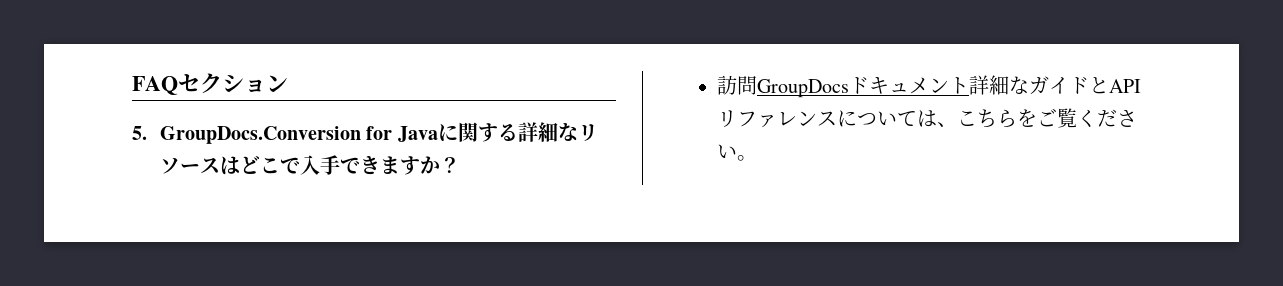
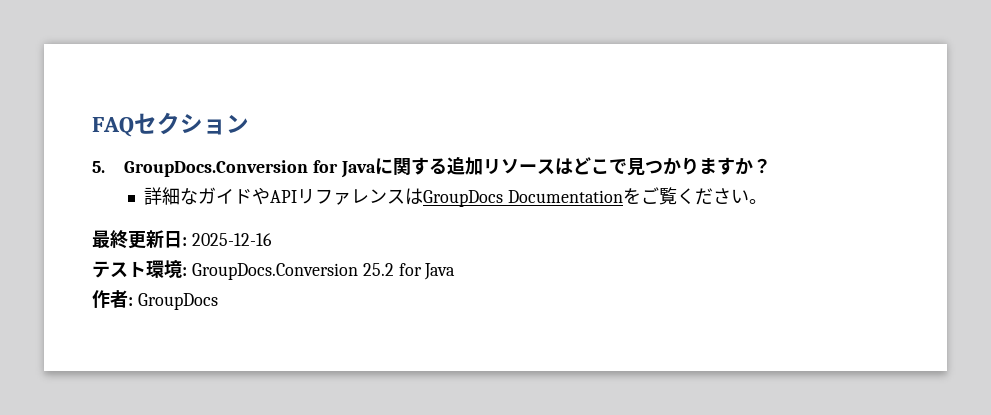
[517,122,578,142] 詳細な -> [446,157,483,175] 追加
[299,155,380,175] 入手でき -> [626,157,699,176] 見つかり
[716,75,969,98] 訪問GroupDocsドキュメント -> (771, 166) none
[1088,77,1109,94] と -> [251,187,270,205] や
[836,109,1017,128] については、こちら -> [404,188,623,207] はGroupDocs Documentation
(757, 158) none -> [92,230,272,249] [92,260,456,280] [92,290,218,310] // 最終更新日: 2025-12-16 // テスト環境: GroupDocs.Conversion 25.2 for Java // 作者: GroupDocs

